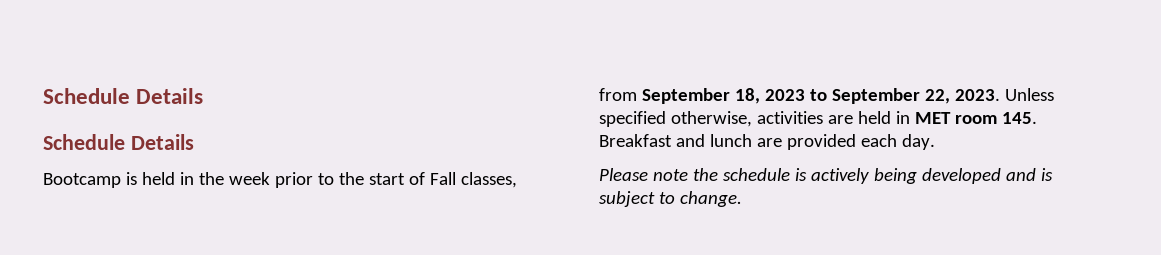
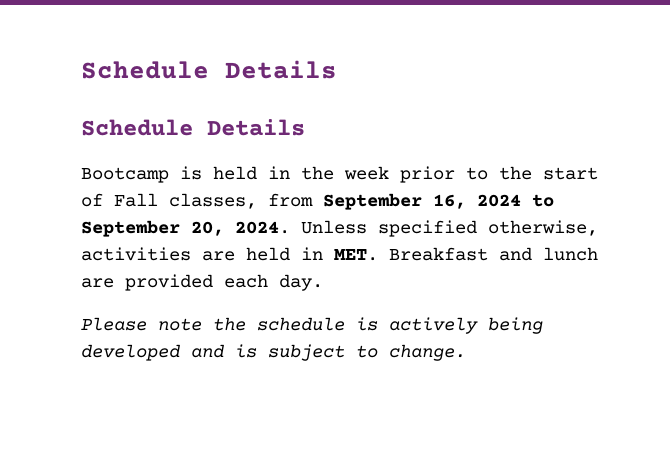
[734,88,1000,104] 18, 2023 to September 22, 2023. -> [433,194,554,209] [81,220,290,237] 16, 2024 to September 20, 2024.
[914,112,1037,124] MET room 145. -> [334,249,378,261] MET.

